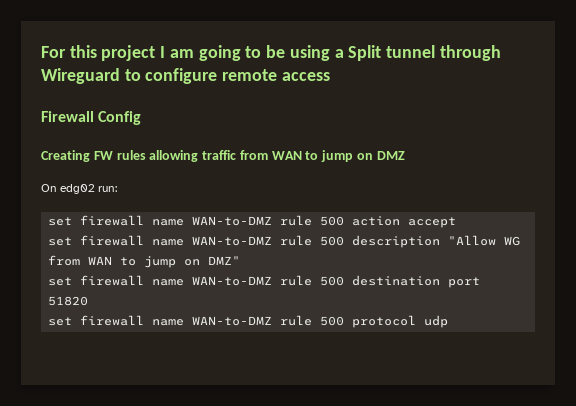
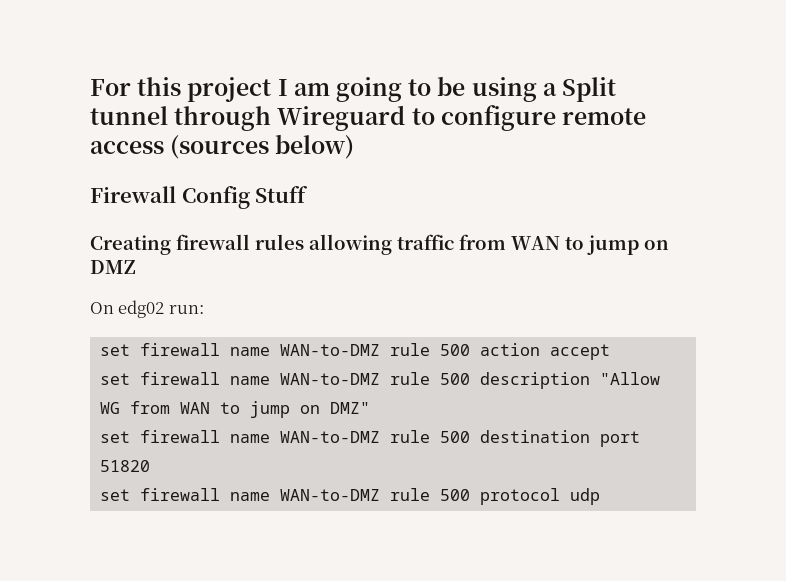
(330, 76) none -> [170,134,355,159] (sources below)
(142, 118) none -> [255,186,309,203] Stuff
[93,151,113,160] FW -> [176,234,250,250] firewall

